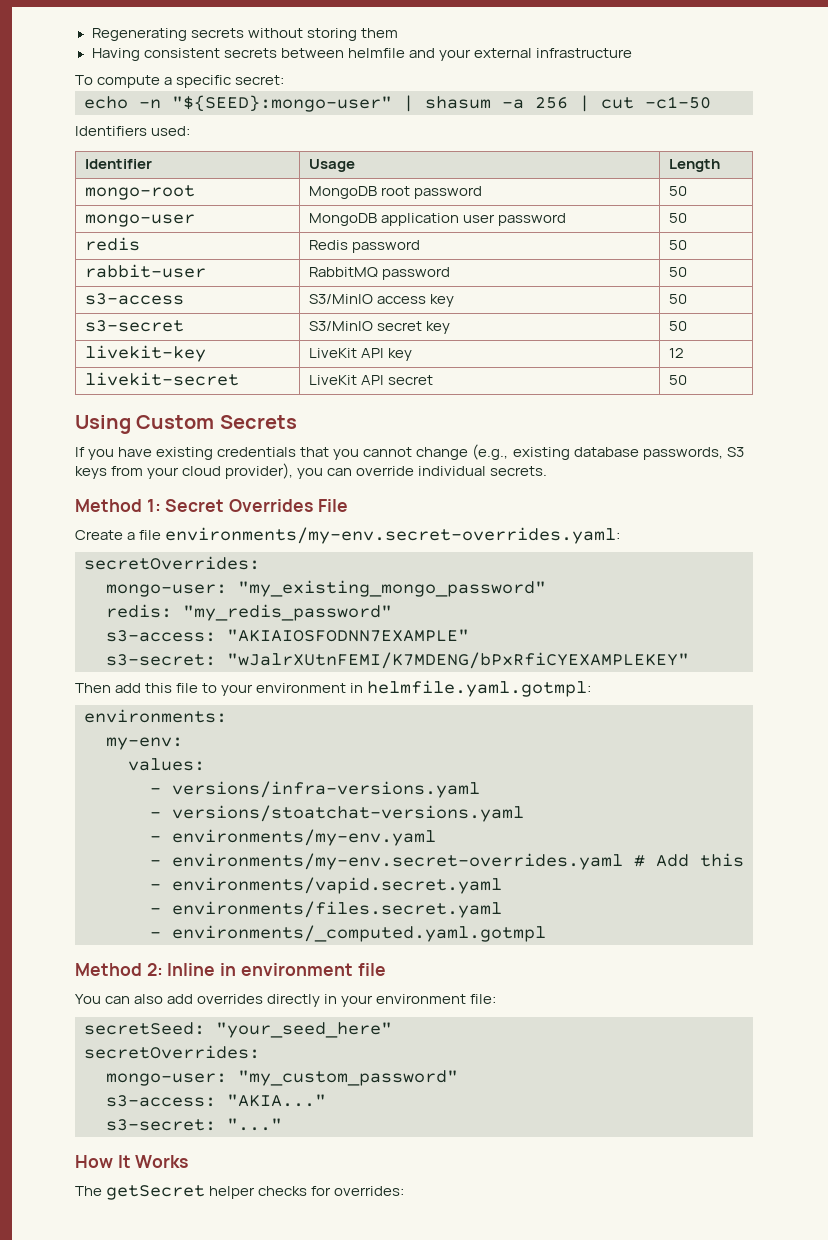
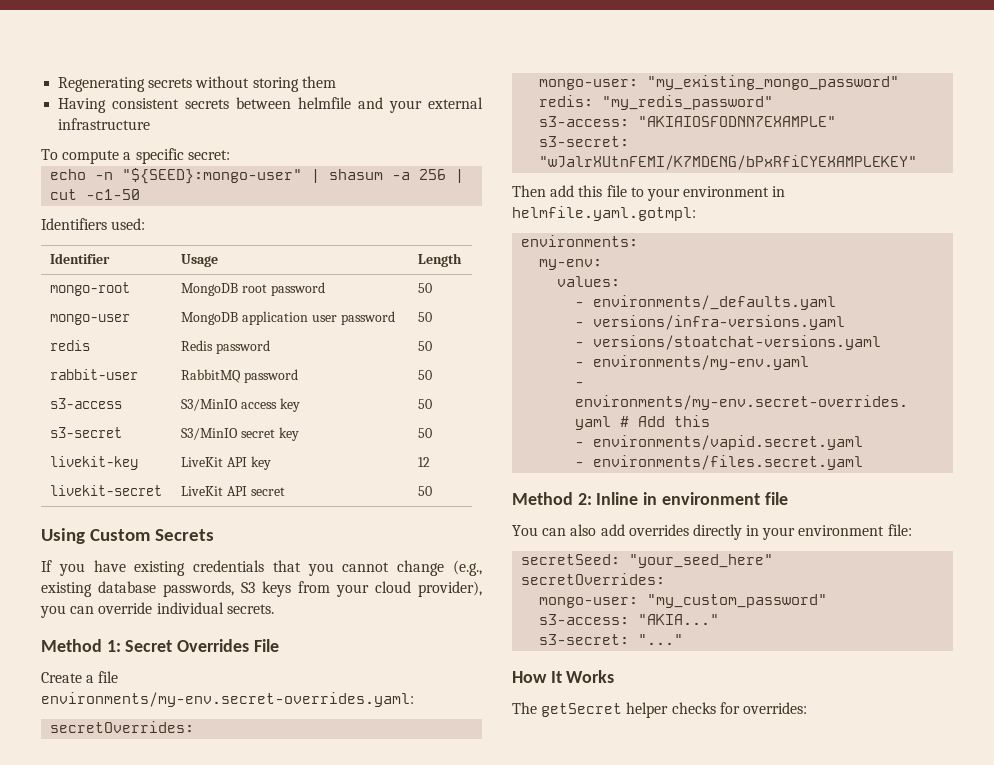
(205, 764) none -> [575,295,837,310] // - environments/_defaults.yaml
[150,925,546,942] // - environments/_computed.yaml.gotmpl -> (864, 462) none

